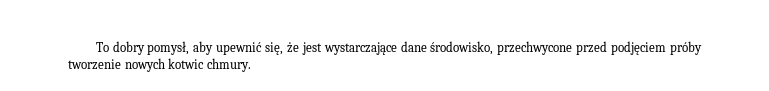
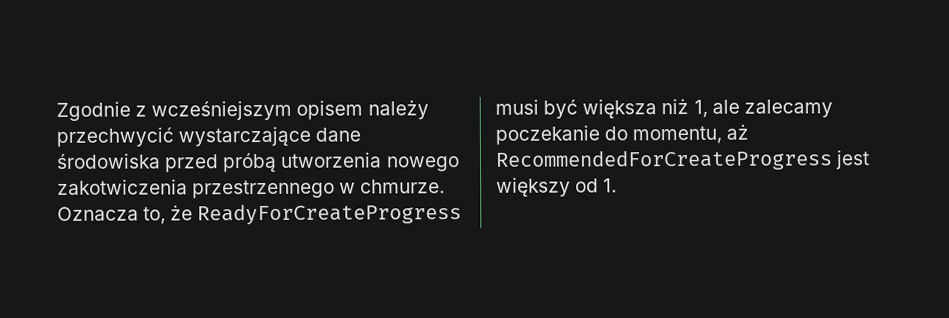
[95,41,703,55] [68,58,251,72] To dobry pomysł, aby upewnić się, że jest wystarczające dane środowisko, przechwycone przed podjęciem próby tworzenie nowych kotwic chmury. -> [56,100,429,121] [56,126,362,147] [56,152,460,173] [57,179,446,199] [57,203,463,226] [495,98,833,119] [495,124,750,145] [495,149,871,171] [496,177,618,197] Zgodnie z wcześniejszym opisem należy przechwycić wystarczające dane środowiska przed próbą utworzenia nowego zakotwiczenia przestrzennego w chmurze. Oznacza to, że ReadyForCreateProgress musi być większa niż 1, ale zalecamy poczekanie do momentu, aż RecommendedForCreateProgress jest większy od 1.

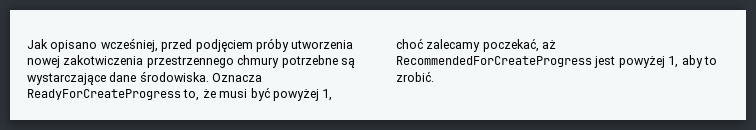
[56,100,429,121] [56,126,362,147] [56,152,460,173] [57,179,446,199] [57,206,139,221] Zgodnie z wcześniejszym opisem należy przechwycić wystarczające dane środowiska przed próbą utworzenia nowego zakotwiczenia przestrzennego w chmurze. Oznacza -> [27,38,354,52] [27,55,355,68] [27,71,263,85] [27,89,181,100] Jak opisano wcześniej, przed podjęciem próby utworzenia nowej zakotwiczenia przestrzennego chmury potrzebne są wystarczające dane środowiska. Oznacza ReadyForCreateProgress
[197,203,463,226] ReadyForCreateProgress -> (216, 93) none
[582,98,833,119] [495,124,750,145] [495,149,871,171] [496,177,618,197] większa niż 1, ale zalecamy poczekanie do momentu, aż RecommendedForCreateProgress jest większy od 1. -> [272,89,333,101] [396,38,557,52] [396,55,717,68] [396,71,434,82] powyżej 1, choć zalecamy poczekać, aż RecommendedForCreateProgress jest powyżej 1, aby to zrobić.

